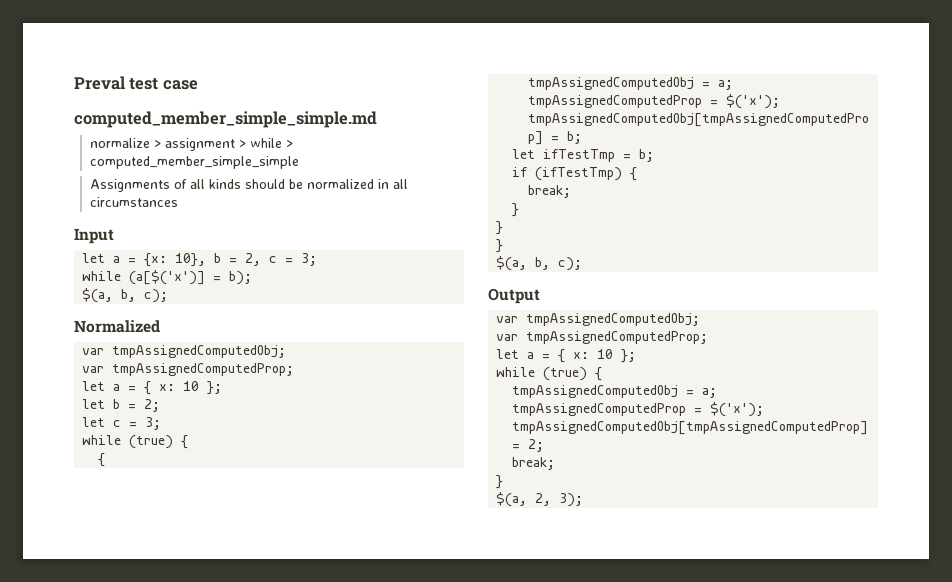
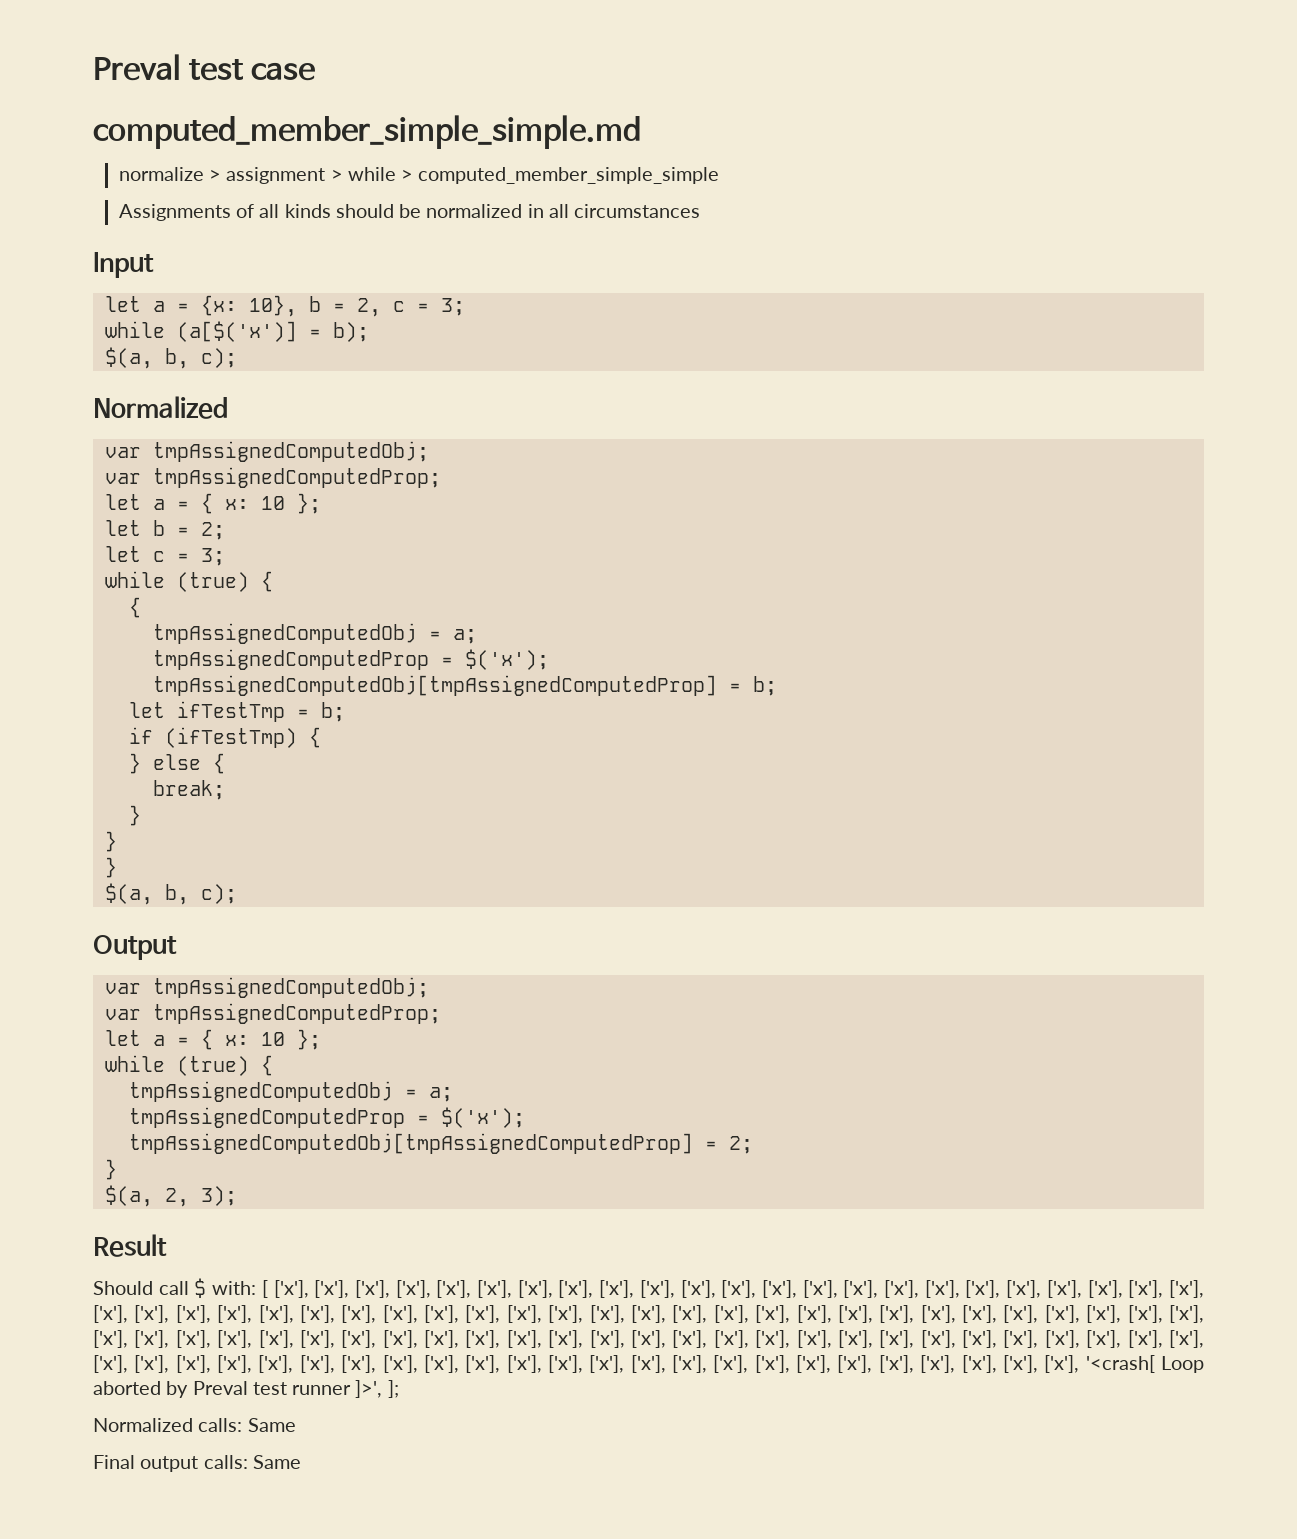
(638, 174) none -> [128,753,225,774] // } else {
[512,457,556,470] // break; -> (753, 1145) none
(584, 500) none -> [93,1234,167,1257] [93,1278,1204,1298] [93,1305,1204,1323] [93,1330,1204,1348] [93,1355,1205,1373] [93,1380,399,1398] [93,1418,296,1432] [93,1455,301,1472] // Result // Should call $ with: [ ['x'], ['x'], ['x'], ['x'], ['x'], ['x'], ['x'], ['x'], ['x'], ['x'], ['x'], ['x'], ['x'], ['x'], ['x'], ['x'], ['x'], ['x'], ['x'], ['x'], ['x'], ['x'], ['x'], ['x'], ['x'], ['x'], ['x'], ['x'], ['x'], ['x'], ['x'], ['x'], ['x'], ['x'], ['x'], ['x'], ['x'], ['x'], ['x'], ['x'], ['x'], ['x'], ['x'], ['x'], ['x'], ['x'], ['x'], ['x'], ['x'], ['x'], ['x'], ['x'], ['x'], ['x'], ['x'], ['x'], ['x'], ['x'], ['x'], ['x'], ['x'], ['x'], ['x'], ['x'], ['x'], ['x'], ['x'], ['x'], ['x'], ['x'], ['x'], ['x'], ['x'], ['x'], ['x'], ['x'], ['x'], ['x'], ['x'], ['x'], ['x'], ['x'], ['x'], ['x'], ['x'], ['x'], ['x'], ['x'], ['x'], ['x'], ['x'], ['x'], ['x'], ['x'], ['x'], ['x'], ['x'], ['x'], ['x'], ['x'], ['x'], '<crash[ Loop aborted by Preval test runner ]>', ]; // Normalized calls: Same // Final output calls: Same

